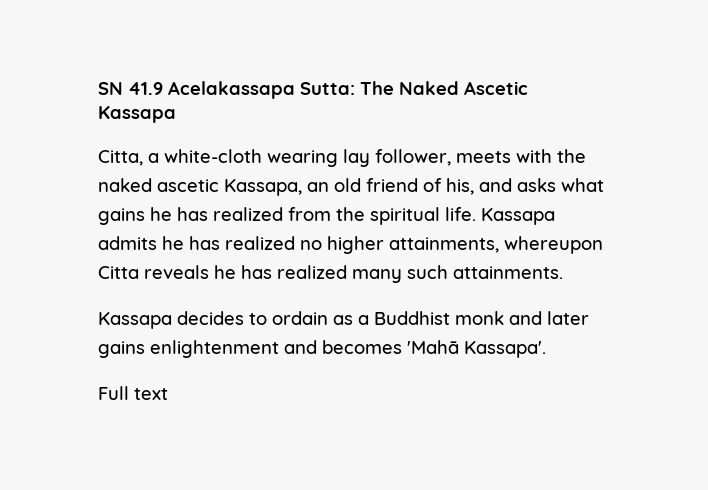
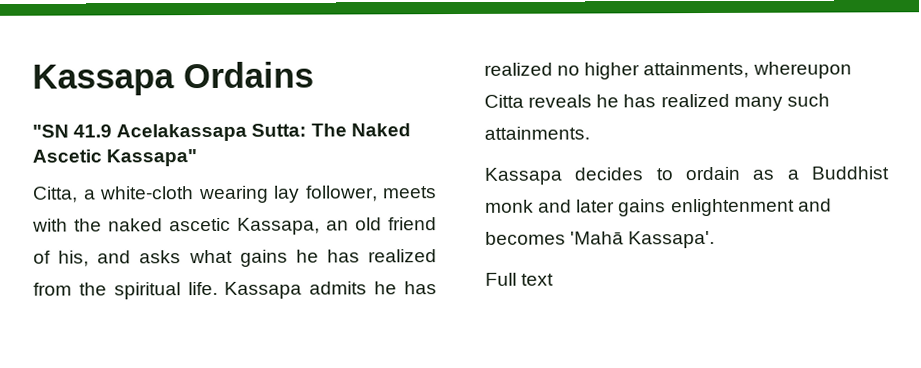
[98,82,123,95] SN -> [32,61,314,96] [32,124,69,138] Kassapa Ordains // "SN
[98,106,176,123] Kassapa -> [106,149,198,167] Kassapa"

